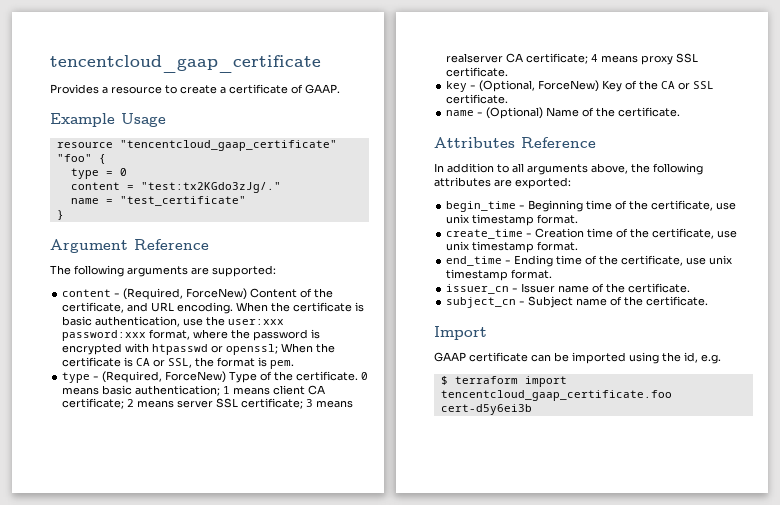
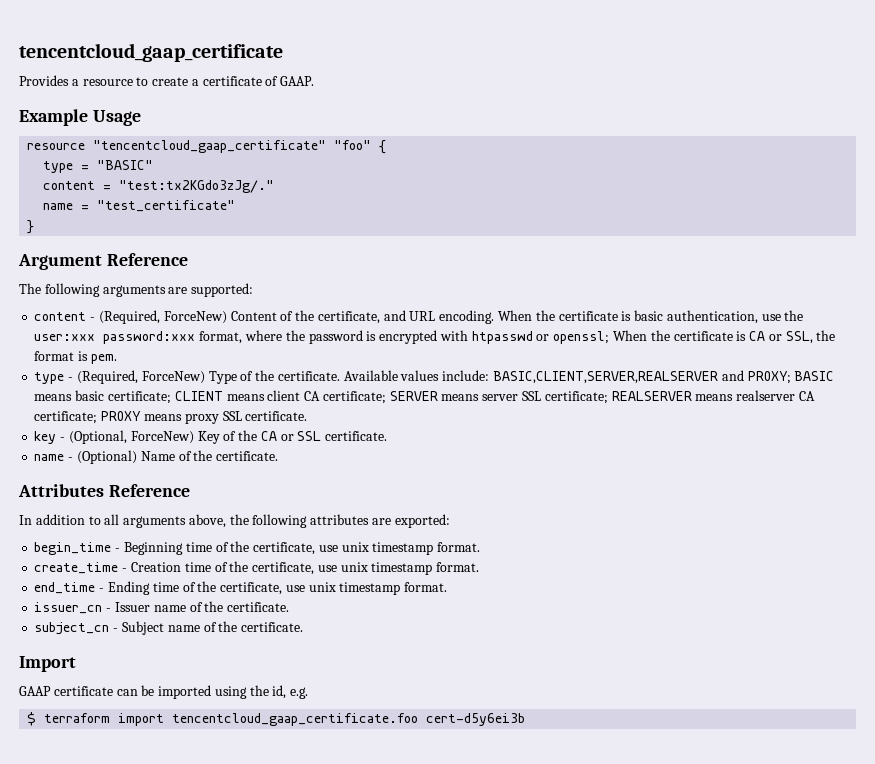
[119,168,127,176] 0 -> [97,160,154,170] "BASIC"
[361,372,369,380] [62,385,231,396] 0 means basic authentication; 1 -> [343,370,835,384] [34,390,223,404] Available values include: BASIC,CLIENT,SERVER,REALSERVER and PROXY; BASIC means basic certificate; CLIENT
[127,399,135,407] 2 -> [389,391,438,401] SERVER
[306,399,314,407] 3 -> [611,391,692,401] REALSERVER
[591,54,599,62] 4 -> [101,411,142,421] PROXY

